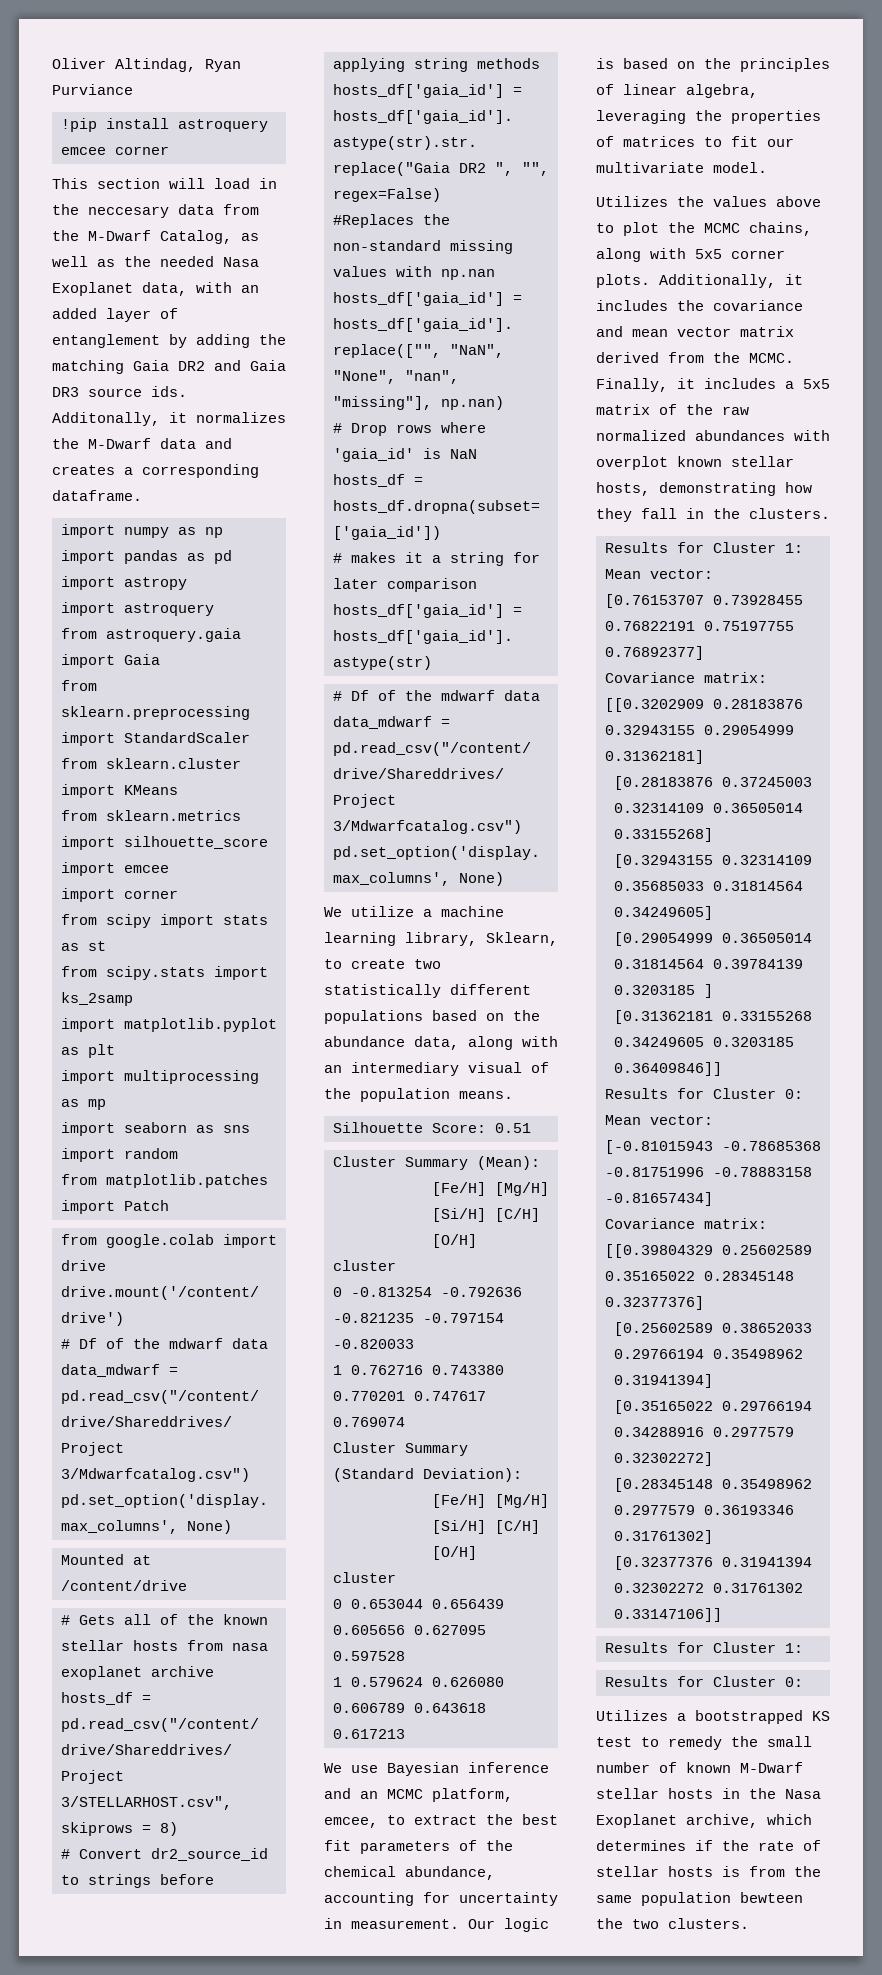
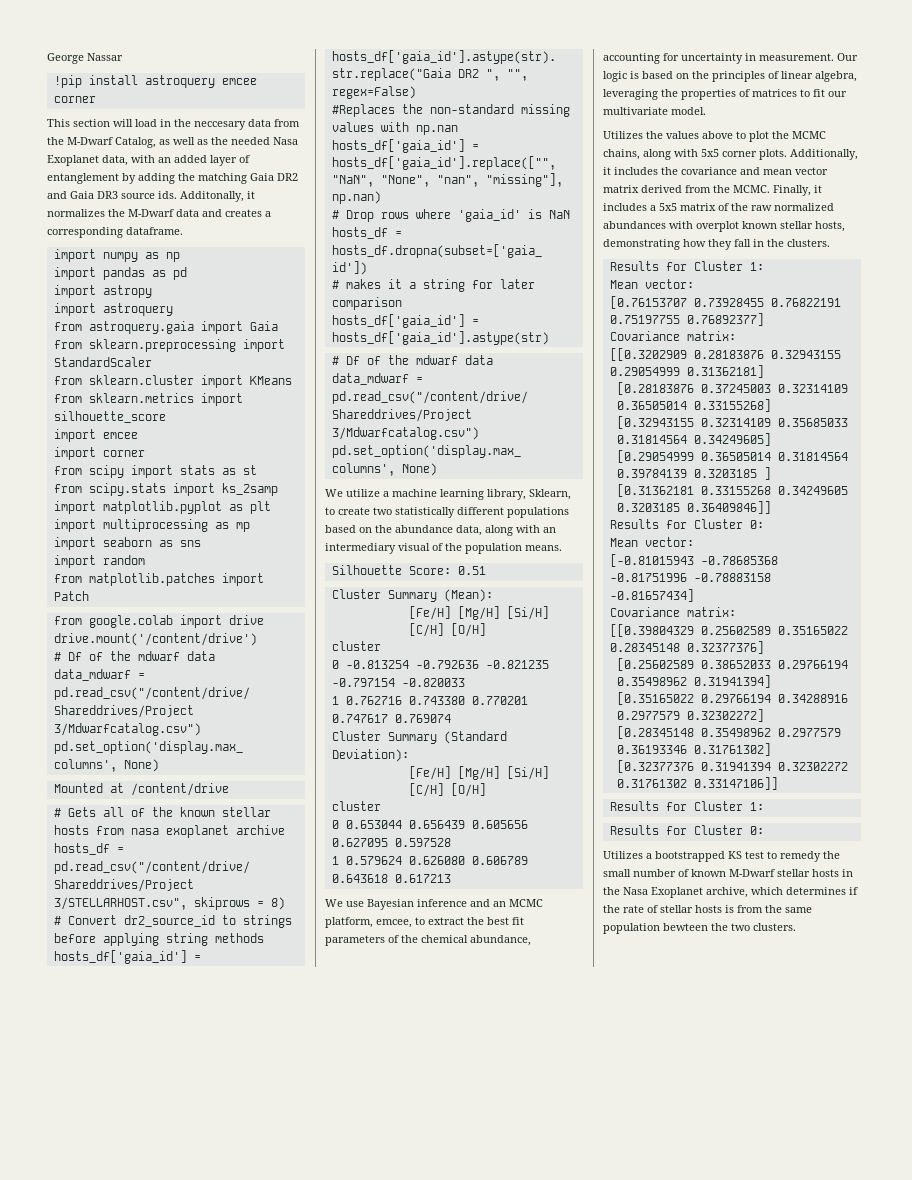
[52,58,241,72] [52,84,133,95] Oliver Altindag, Ryan Purviance -> [47,53,123,64] George Nassar

